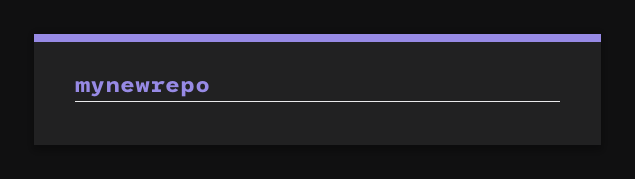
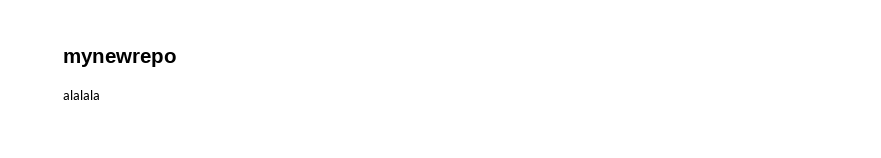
(210, 88) none -> [63,90,100,100] // alalala

